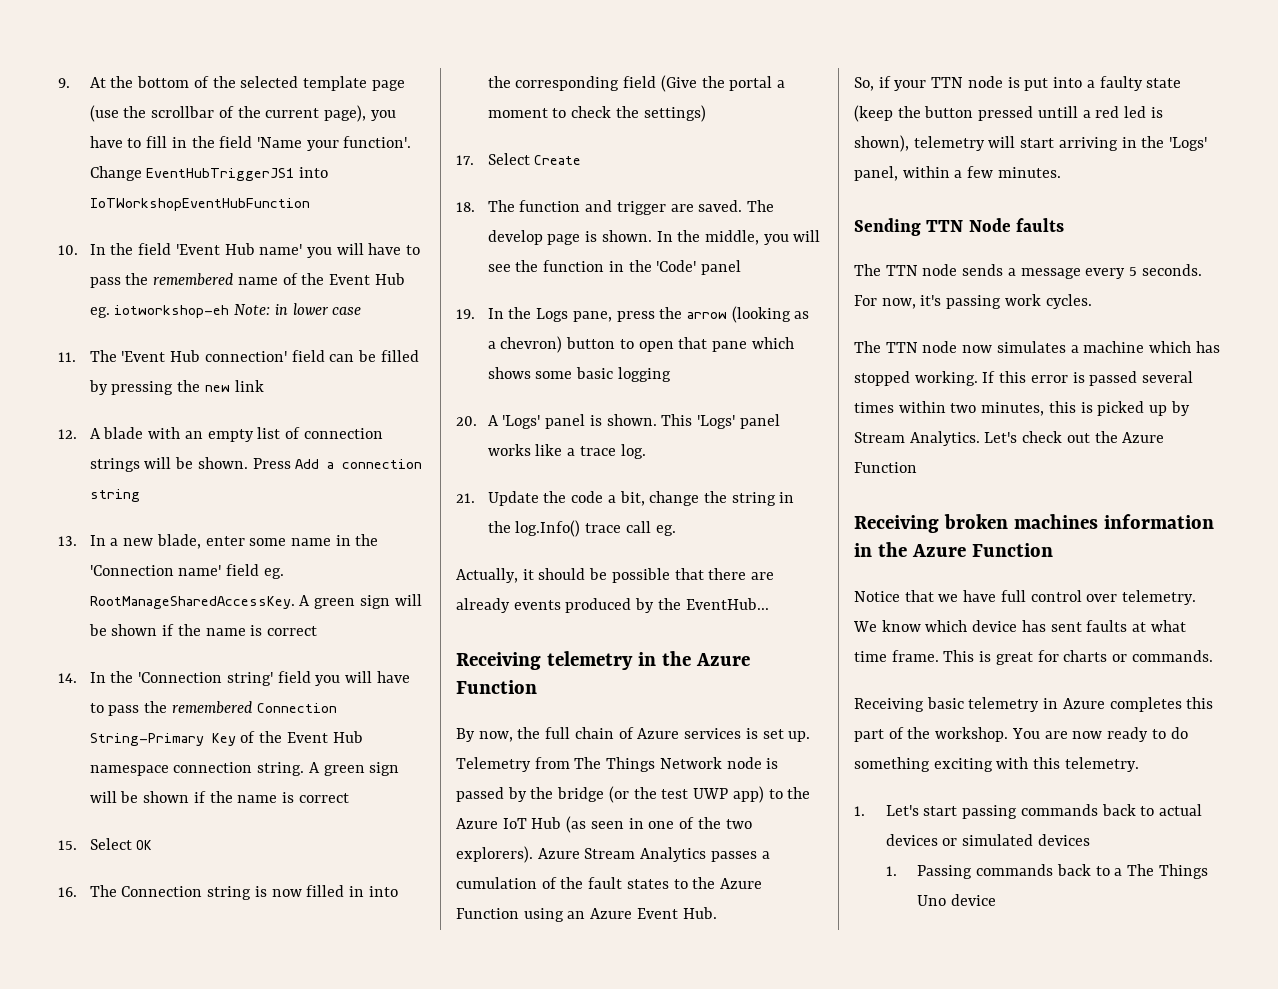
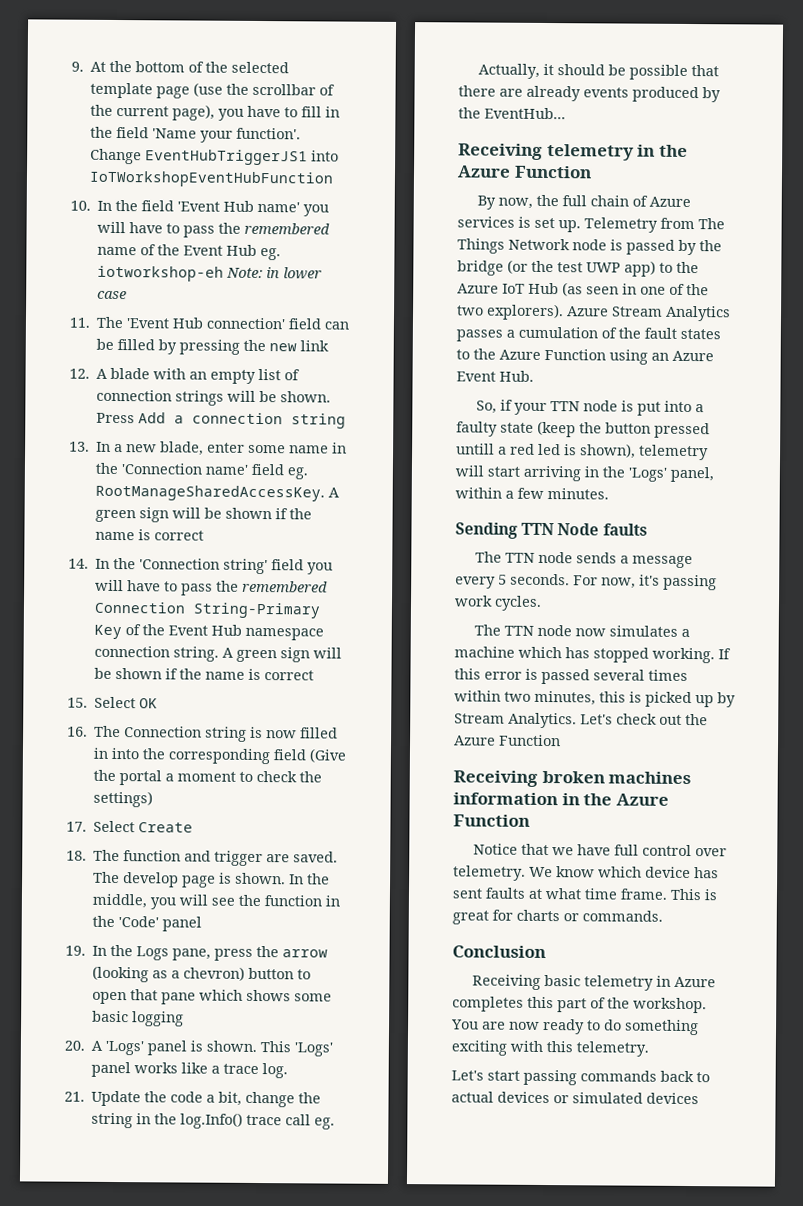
(1213, 656) none -> [452,945,546,959] // Conclusion
[854,806,865,816] 1. -> (649, 1049) none
[885,864,1208,879] [917,894,997,906] // 1. Passing commands back to a The Things Uno device -> (699, 1098) none

